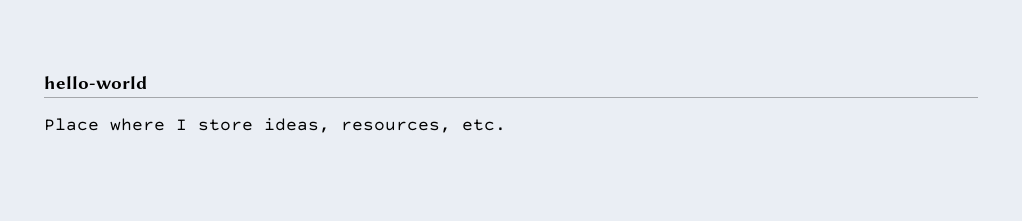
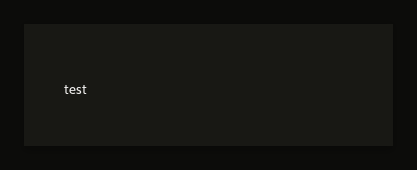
[44,76,147,89] [44,118,506,133] hello-world // Place where I store ideas, resources, etc. -> [64,85,87,94] test

